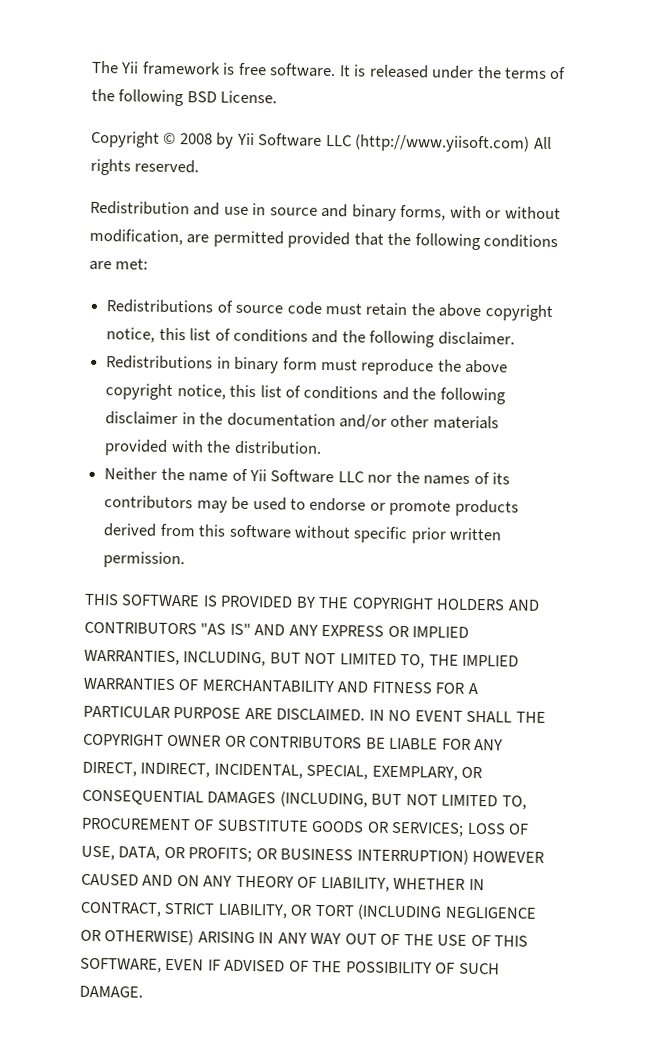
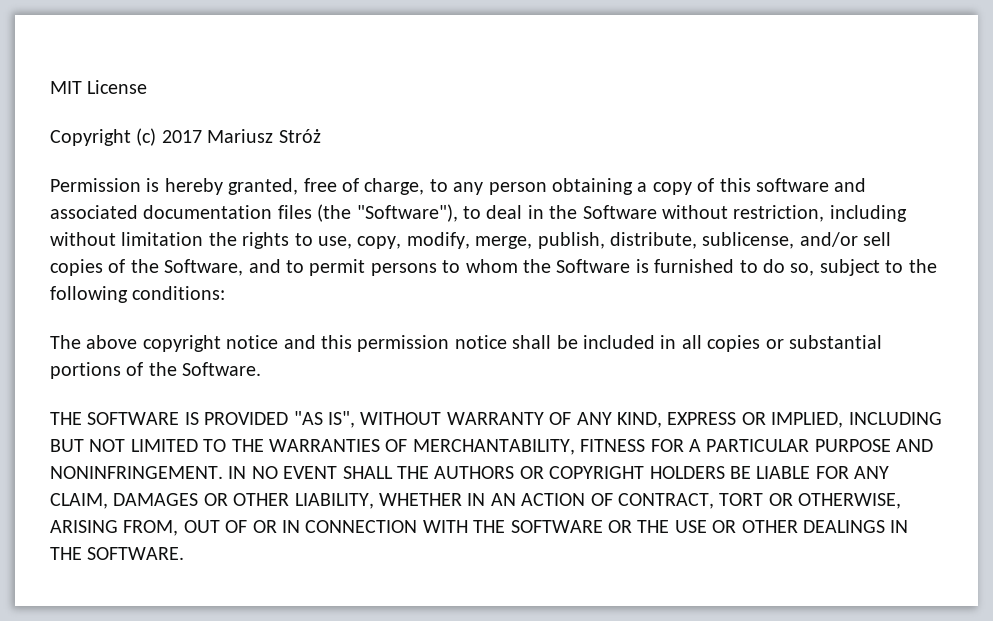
[91,60,567,80] [91,88,278,107] [91,130,552,153] [90,158,200,176] [90,200,561,221] [89,228,559,251] [89,258,149,271] [106,299,553,322] [106,327,515,348] [106,355,509,376] [105,383,506,405] [105,411,499,430] [104,439,322,456] [104,467,511,485] [104,495,519,517] [103,523,502,544] [103,551,186,569] [84,593,540,611] [84,621,470,638] [84,649,520,669] [83,677,369,693] The Yii framework is free software. It is released under the terms of the following BSD License. // Copyright © 2008 by Yii Software LLC (http://www.yiisoft.com) All rights reserved. // Redistribution and use in source and binary forms, with or without modification, are permitted provided that the following conditions are met: // Redistributions of source code must retain the above copyright notice, this list of conditions and the following disclaimer. // Redistributions in binary form must reproduce the above copyright notice, this list of conditions and the following disclaimer in the documentation and/or other materials provided with the distribution. // Neither the name of Yii Software LLC nor the names of its contributors may be used to endorse or promote products derived from this software without specific prior written permission. // THIS SOFTWARE IS PROVIDED BY THE COPYRIGHT HOLDERS AND CONTRIBUTORS "AS IS" AND ANY EXPRESS OR IMPLIED WARRANTIES, INCLUDING, BUT NOT LIMITED TO, THE IMPLIED WARRANTIES OF MERCHANTABILITY AND -> [50,80,148,94] [50,128,321,146] [50,178,867,195] [50,204,907,222] [50,232,892,249] [50,259,937,276] [50,286,226,303] [50,335,882,352] [50,362,262,379] [50,411,942,428] [50,439,575,455] MIT License // Copyright (c) 2017 Mariusz Stróż // Permission is hereby granted, free of charge, to any person obtaining a copy of this software and associated documentation files (the "Software"), to deal in the Software without restriction, including without limitation the rights to use, copy, modify, merge, publish, distribute, sublicense, and/or sell copies of the Software, and to permit persons to whom the Software is furnished to do so, subject to the following conditions: // The above copyright notice and this permission notice shall be included in all copies or substantial portions of the Software. // THE SOFTWARE IS PROVIDED "AS IS", WITHOUT WARRANTY OF ANY KIND, EXPRESS OR IMPLIED, INCLUDING BUT NOT LIMITED TO THE WARRANTIES OF MERCHANTABILITY,
[244,707,366,721] ARE DISCLAIMED. -> [896,439,934,452] [50,466,223,479] AND NONINFRINGEMENT.
[83,733,504,751] [82,761,483,781] [82,789,527,810] [81,817,530,837] [81,845,545,865] [81,873,485,892] [80,901,536,921] [80,929,529,947] [80,957,500,975] [79,985,143,998] COPYRIGHT OWNER OR CONTRIBUTORS BE LIABLE FOR ANY DIRECT, INDIRECT, INCIDENTAL, SPECIAL, EXEMPLARY, OR CONSEQUENTIAL DAMAGES (INCLUDING, BUT NOT LIMITED TO, PROCUREMENT OF SUBSTITUTE GOODS OR SERVICES; LOSS OF USE, DATA, OR PROFITS; OR BUSINESS INTERRUPTION) HOWEVER CAUSED AND ON ANY THEORY OF LIABILITY, WHETHER IN CONTRACT, STRICT LIABILITY, OR TORT (INCLUDING NEGLIGENCE OR OTHERWISE) ARISING IN ANY WAY OUT OF THE USE OF THIS SOFTWARE, EVEN IF ADVISED OF THE POSSIBILITY OF SUCH DAMAGE. -> [434,466,890,479] [50,493,902,509] [50,520,909,536] [50,547,185,560] AUTHORS OR COPYRIGHT HOLDERS BE LIABLE FOR ANY CLAIM, DAMAGES OR OTHER LIABILITY, WHETHER IN AN ACTION OF CONTRACT, TORT OR OTHERWISE, ARISING FROM, OUT OF OR IN CONNECTION WITH THE SOFTWARE OR THE USE OR OTHER DEALINGS IN THE SOFTWARE.

